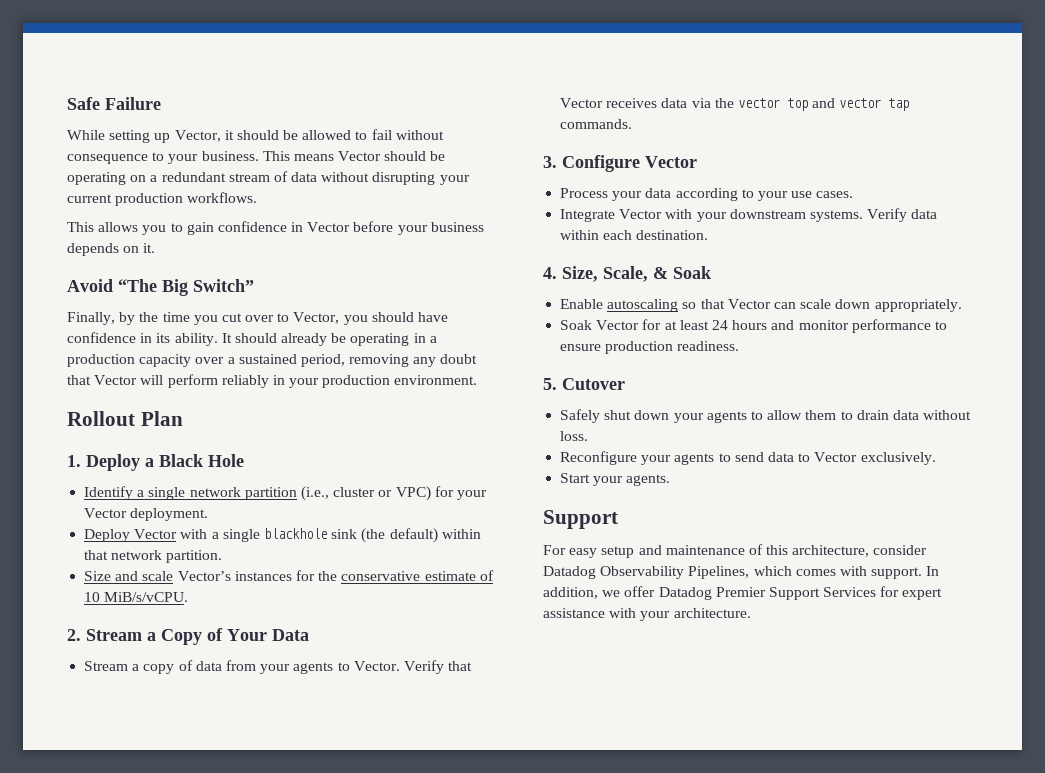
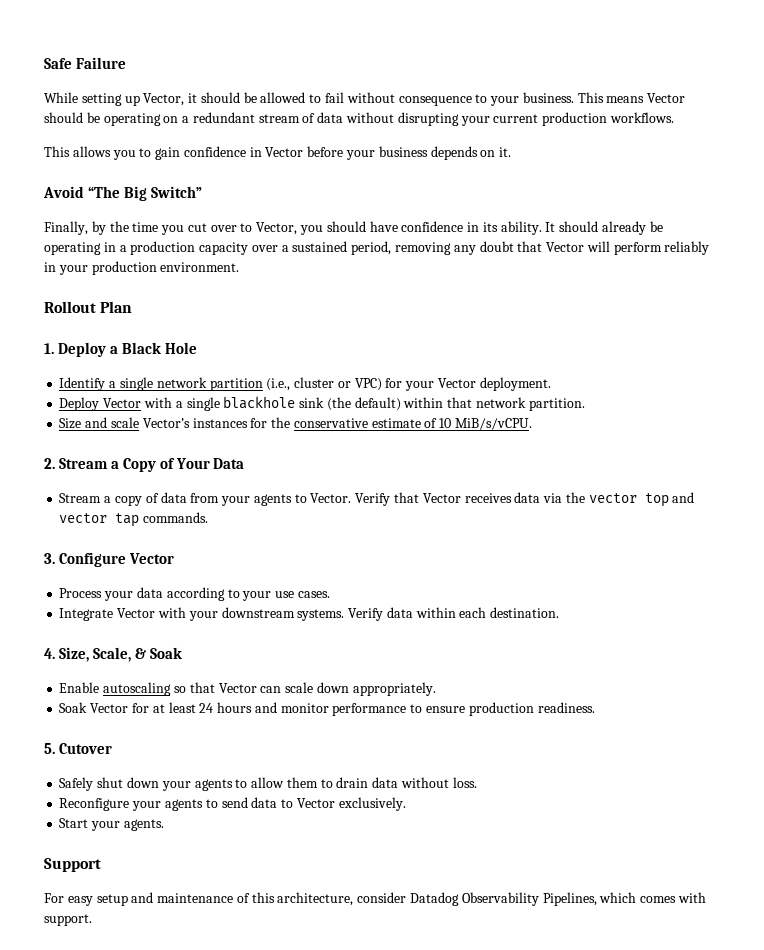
[926,566,940,576] [543,586,943,600] [543,608,751,621] In addition, we offer Datadog Premier Support Services for expert assistance with your architecture. -> (92, 920) none

